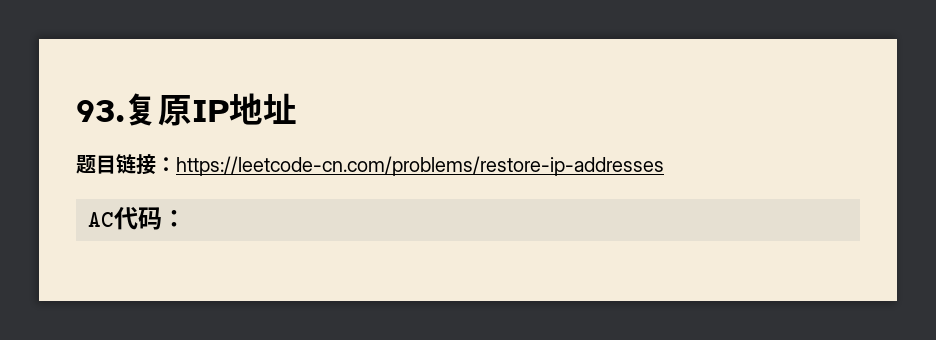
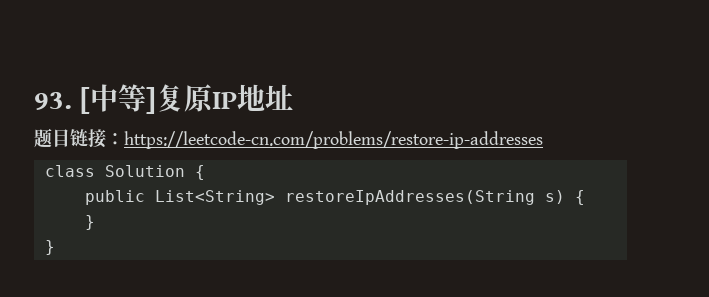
(124, 111) none -> [79,84,156,114] [中等]
[88,207,186,230] AC代码： -> [44,165,205,180] [84,190,585,205] [84,215,95,230] [44,240,55,255] class Solution { // public List<String> restoreIpAddresses(String s) { // } // }

